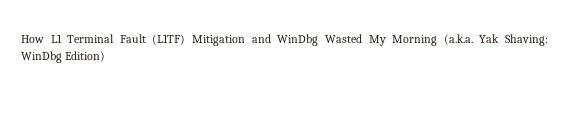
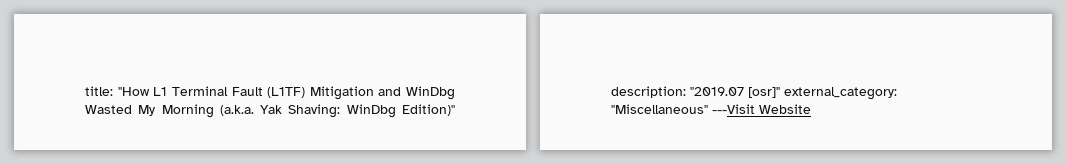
[21,35,44,43] How -> [85,86,150,96] title: "How
[65,51,106,62] Edition) -> [401,104,455,116] [611,86,897,100] [611,104,811,114] Edition)" description: "2019.07 [osr]" external_category: "Miscellaneous" ---Visit Website

